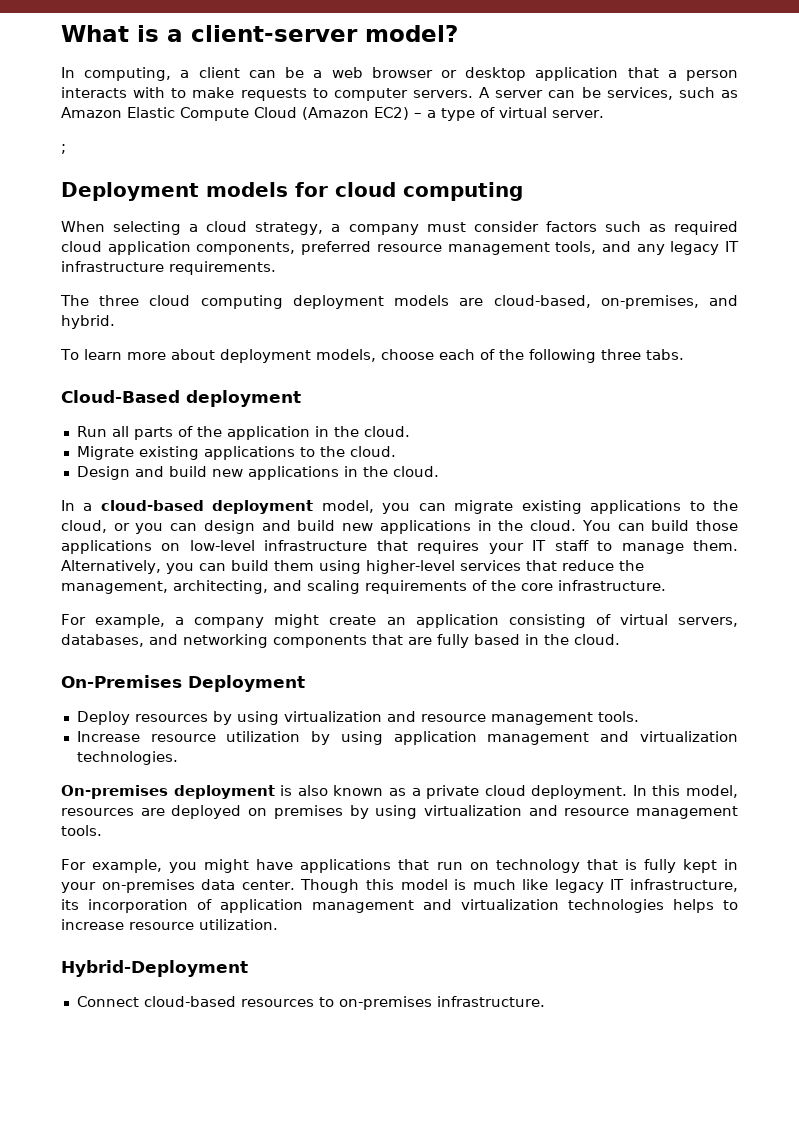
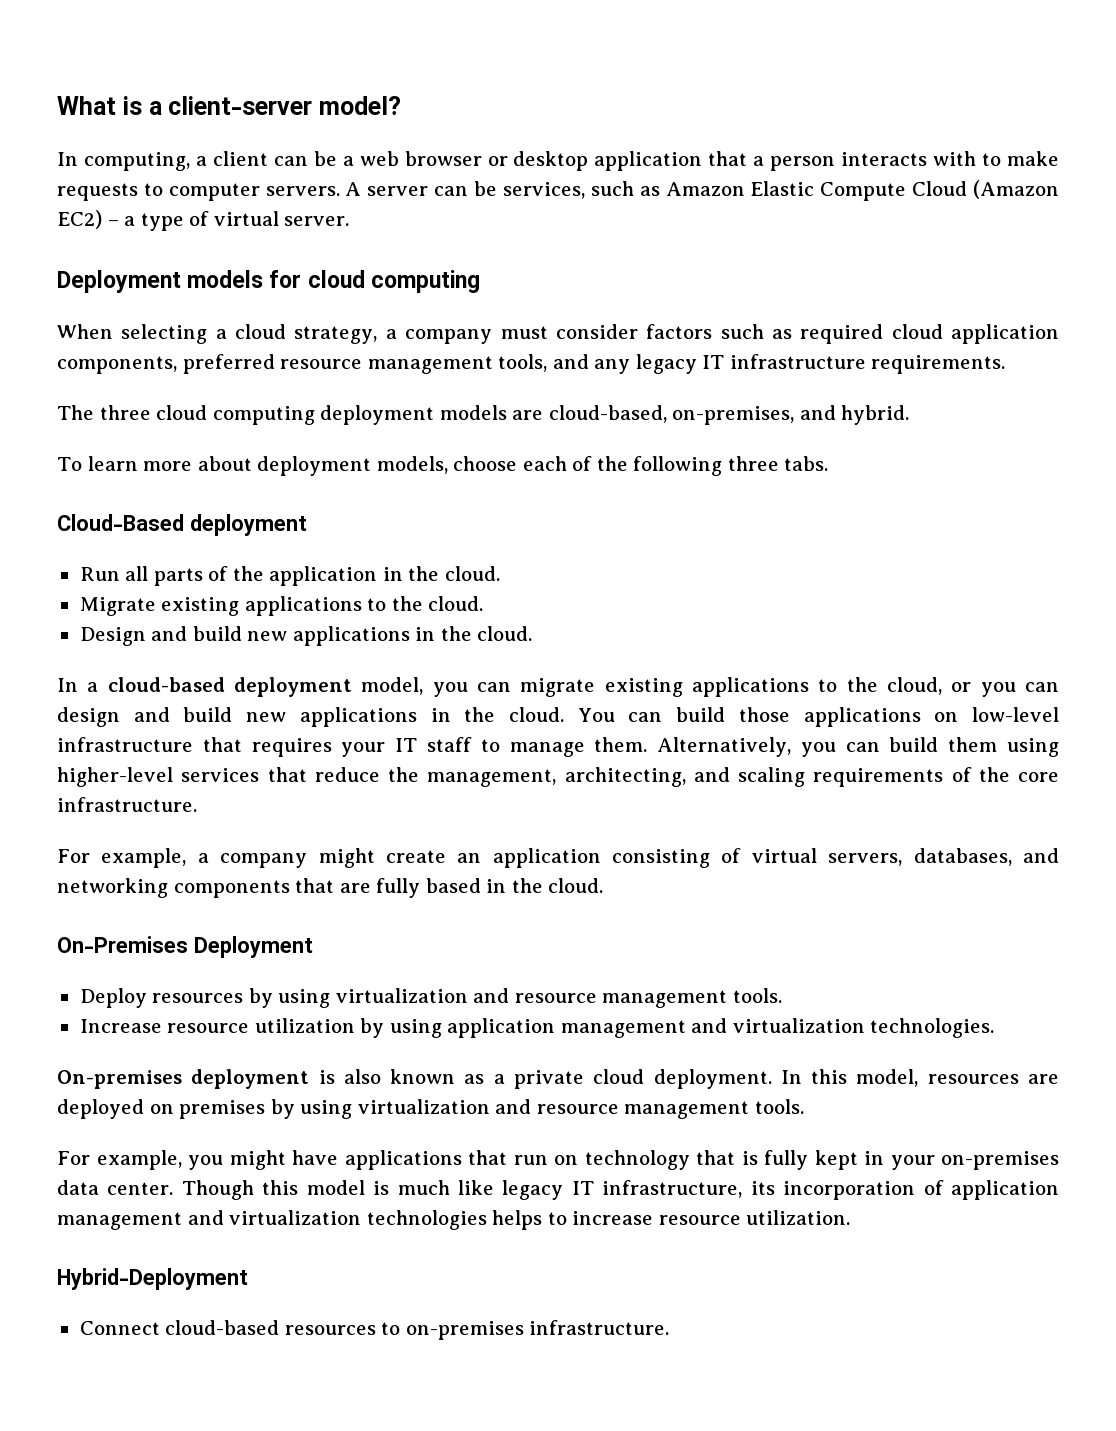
[61,144,66,154] // ; -> (350, 221) none

